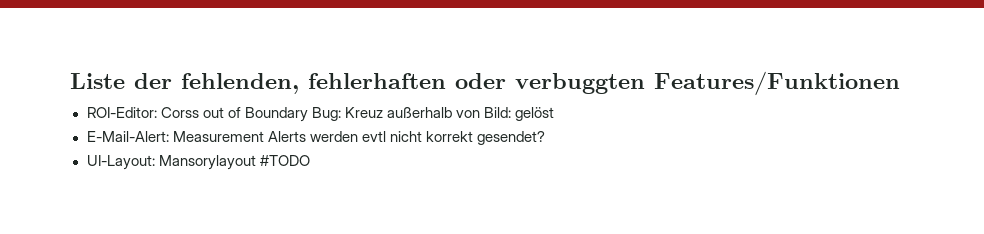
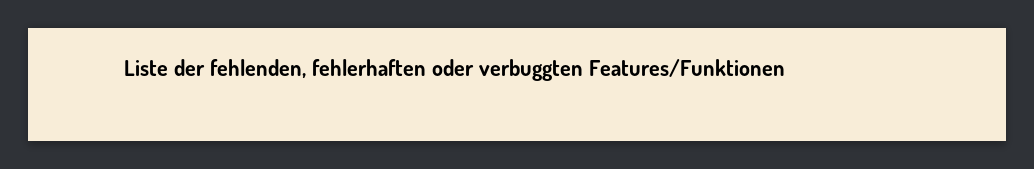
[86,107,555,122] [86,131,545,145] [86,155,310,170] // ROI-Editor: Corss out of Boundary Bug: Kreuz außerhalb von Bild: gelöst // E-Mail-Alert: Measurement Alerts werden evtl nicht korrekt gesendet? // UI-Layout: Mansorylayout #TODO -> (785, 68) none

